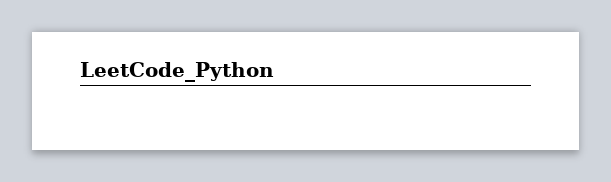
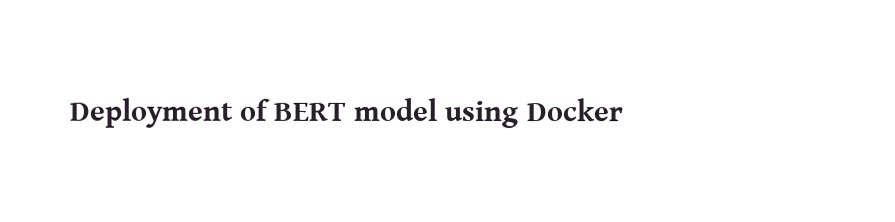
[80,62,274,82] LeetCode_Python -> [69,97,624,129] Deployment of BERT model using Docker

